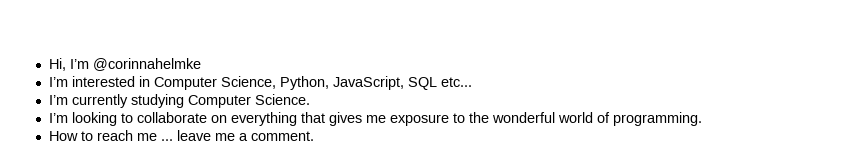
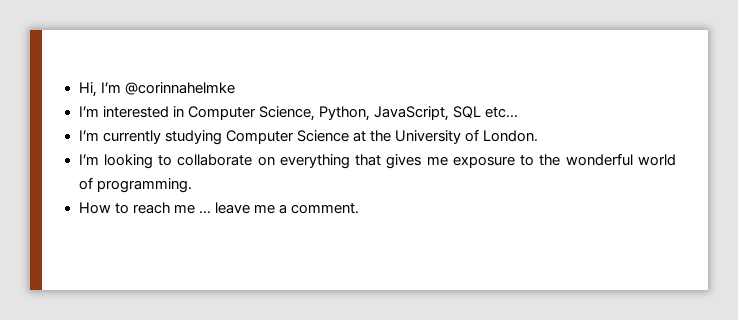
[254,94,310,105] Science. -> [296,129,538,144] Science at the University of London.

